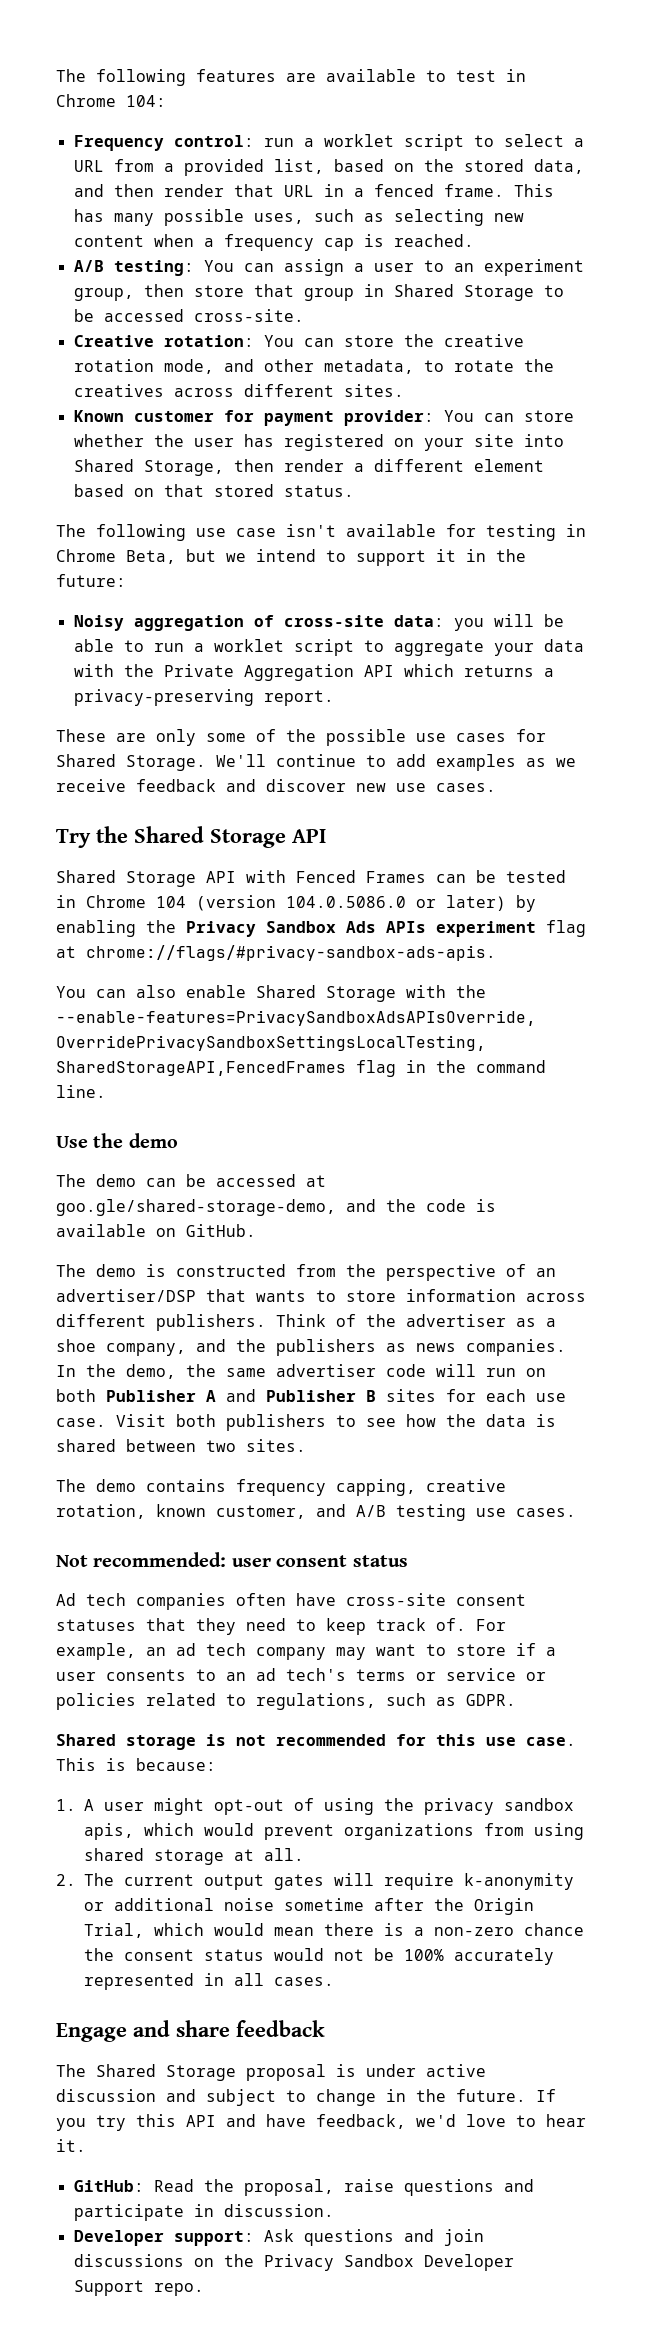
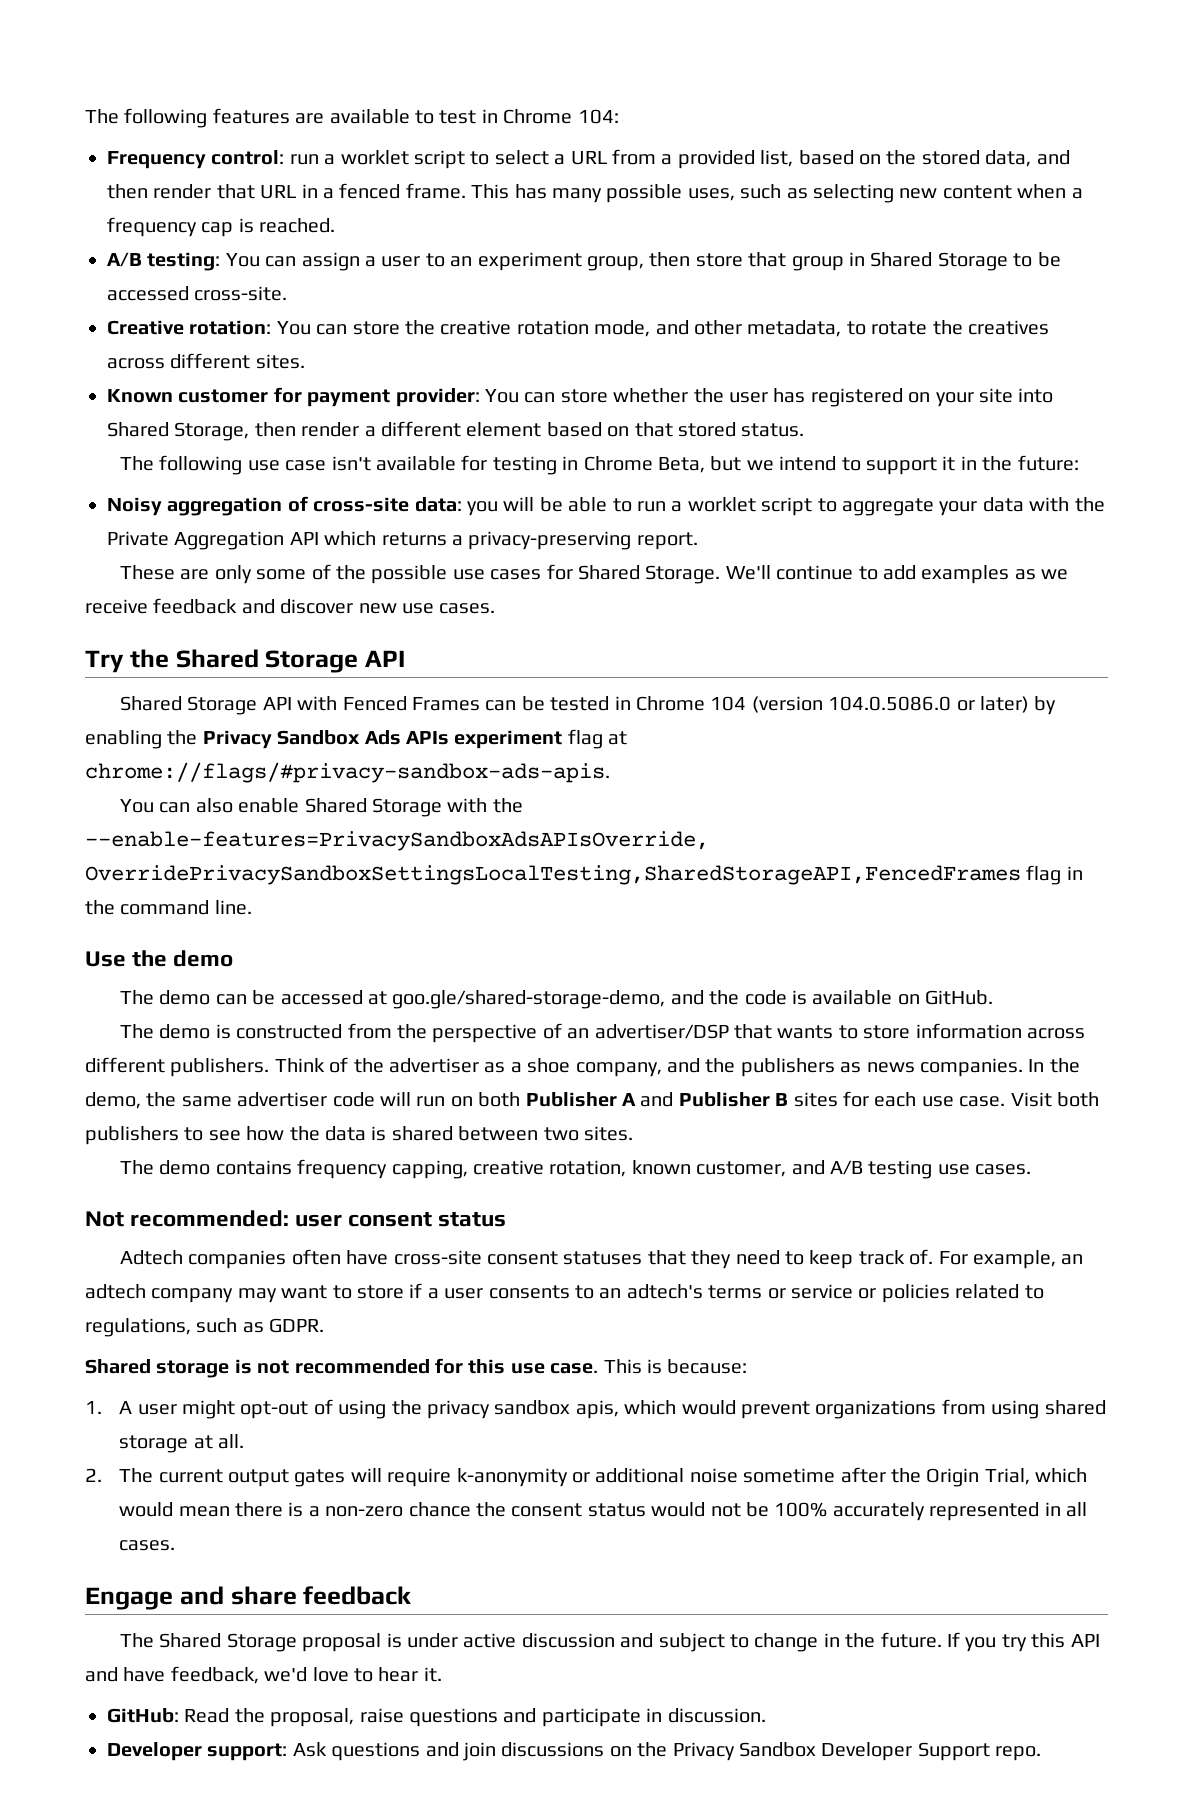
[56,1593,126,1606] Ad tech -> [120,1250,184,1265] Adtech
[176,1643,246,1656] ad tech -> [85,1284,146,1299] adtech
[256,1668,346,1681] ad tech's -> [626,1284,703,1299] adtech's

